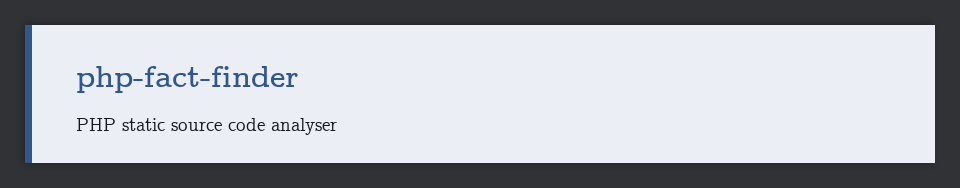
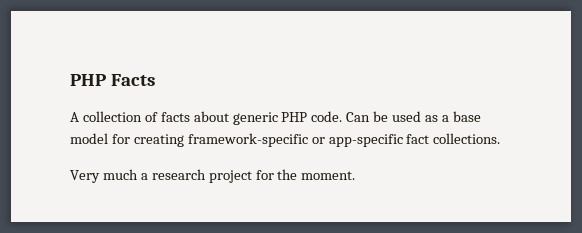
[76,66,299,93] [76,118,337,135] php-fact-finder // PHP static source code analyser -> [70,74,155,86] [70,111,481,125] [70,133,501,147] [70,169,356,183] PHP Facts // A collection of facts about generic PHP code. Can be used as a base model for creating framework-specific or app-specific fact collections. // Very much a research project for the moment.

